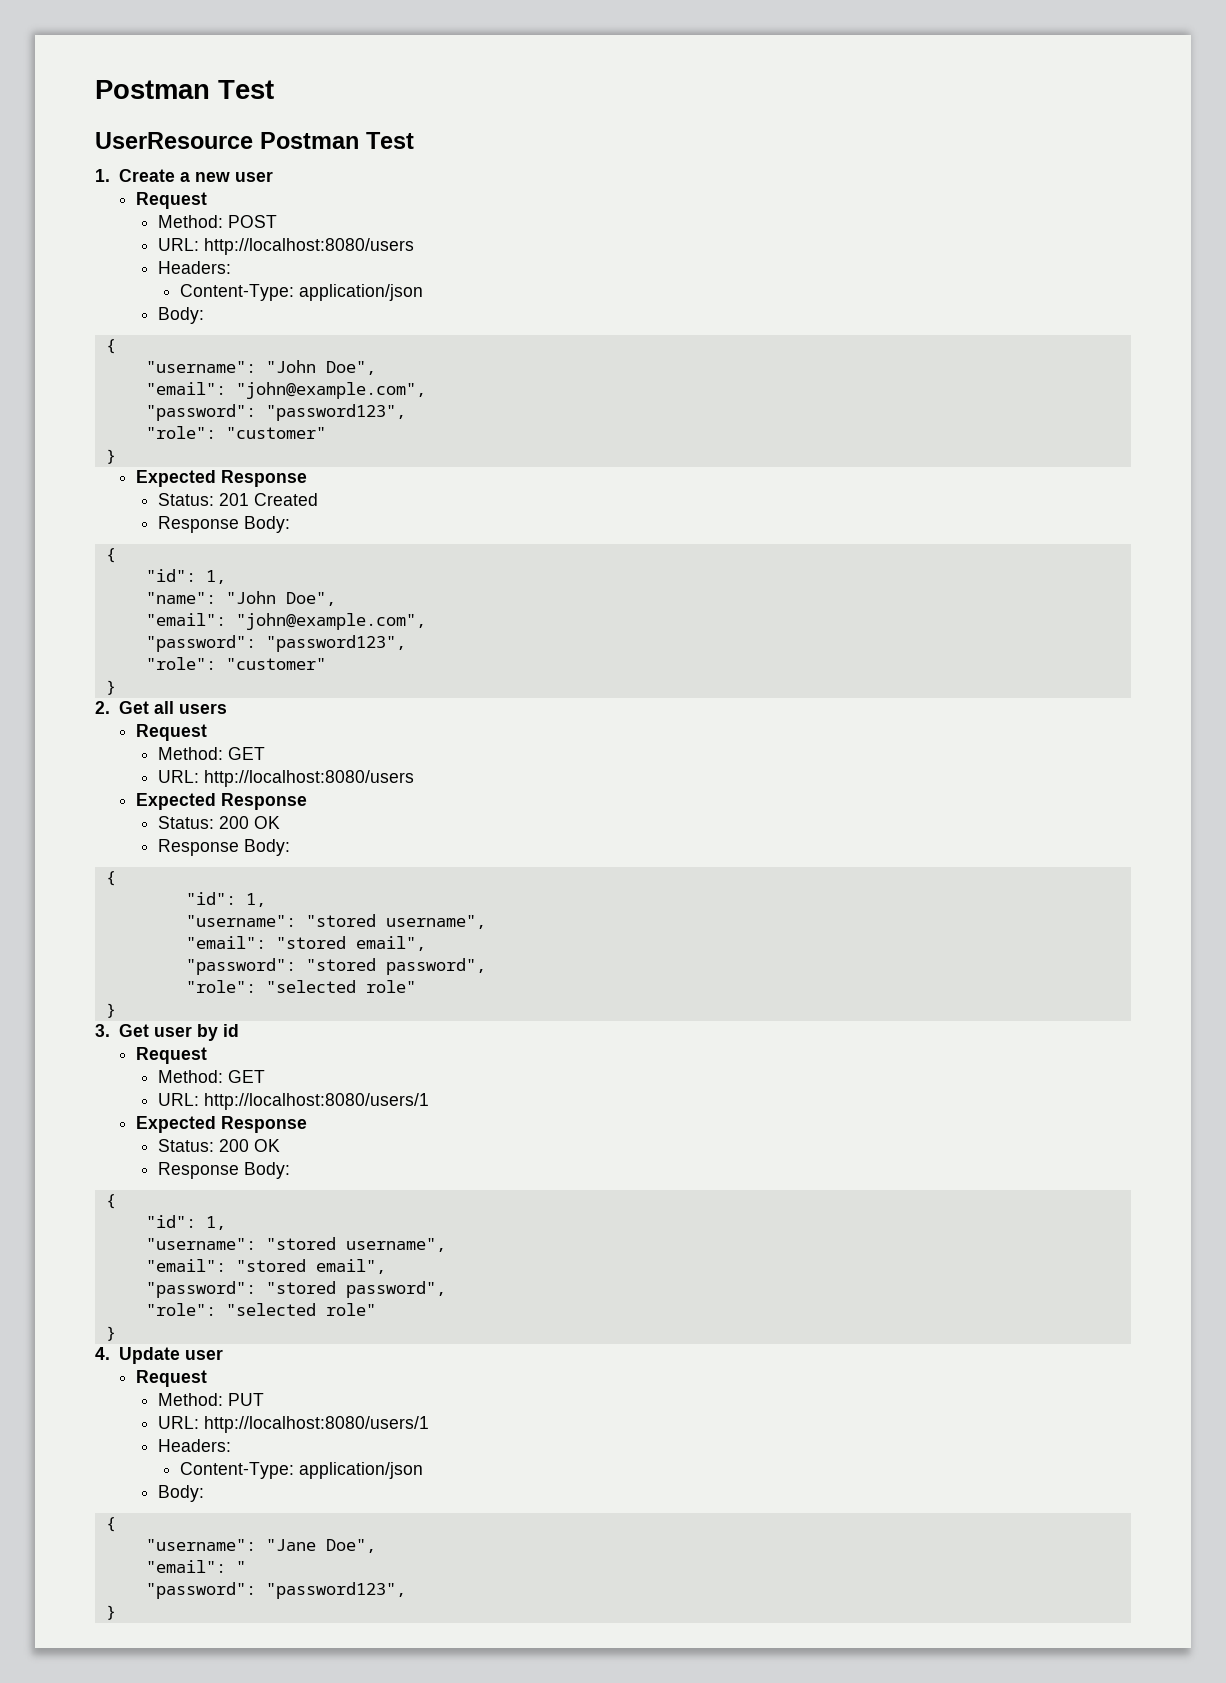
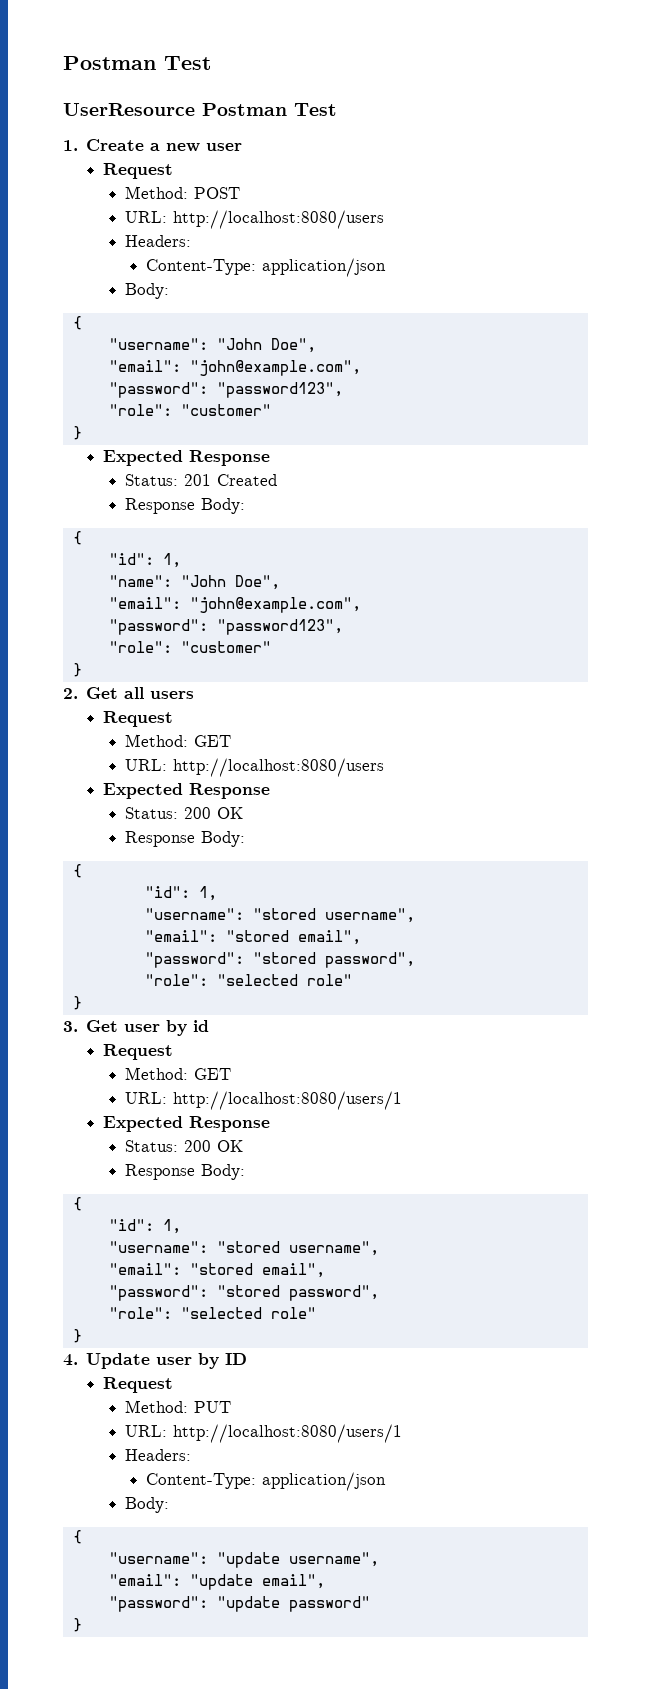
(223, 1354) none -> [198,1353,248,1369] by ID
[265,1539,376,1553] [145,1560,246,1573] [145,1582,406,1599] "Jane Doe", // "email": " // "password": "password123", -> [216,1552,379,1568] [108,1574,325,1590] [108,1596,370,1612] "update username", // "email": "update email", // "password": "update password"

